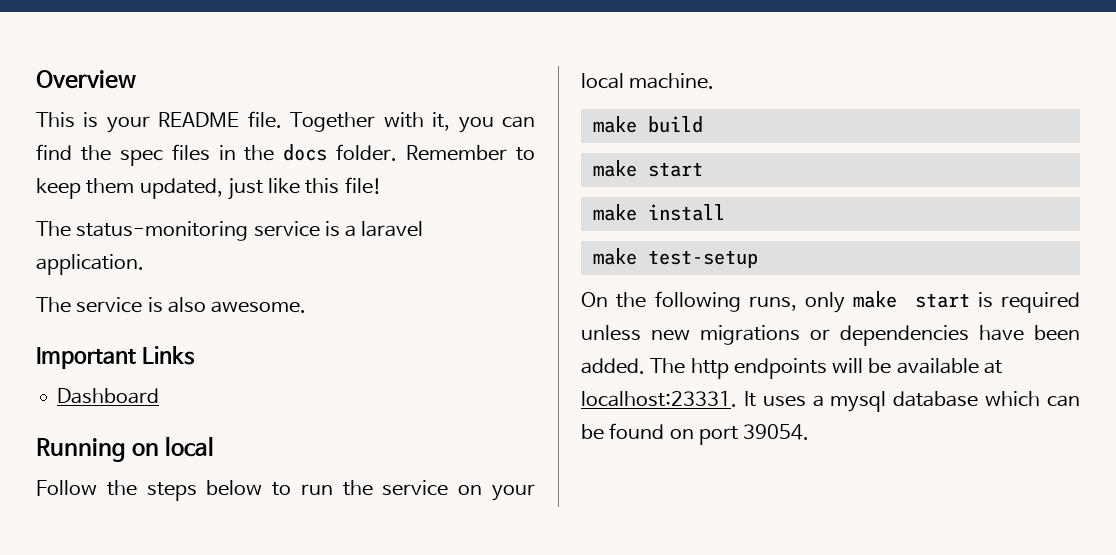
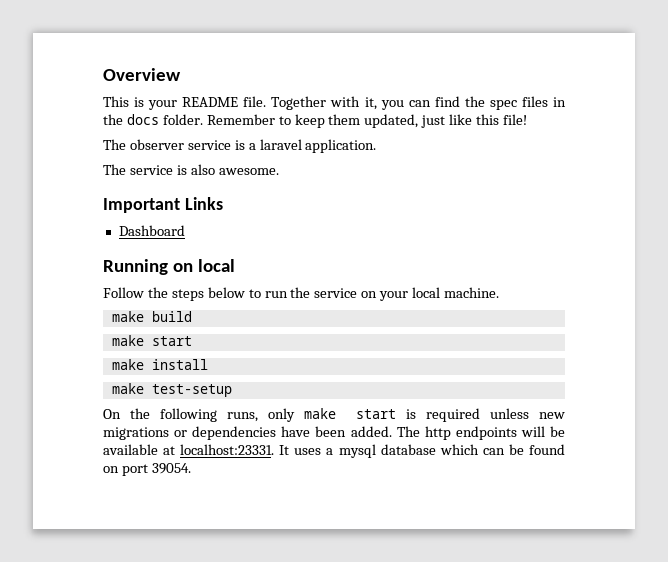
[76,221,249,241] status-monitoring -> [129,139,184,150] observer

